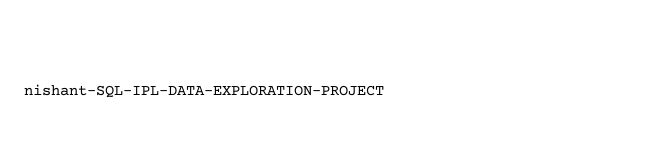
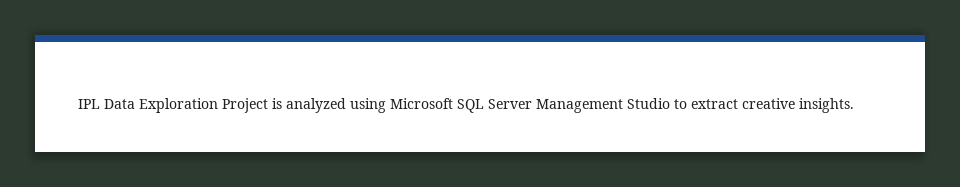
[24,84,384,98] nishant-SQL-IPL-DATA-EXPLORATION-PROJECT -> [78,98,854,113] IPL Data Exploration Project is analyzed using Microsoft SQL Server Management Studio to extract creative insights.

